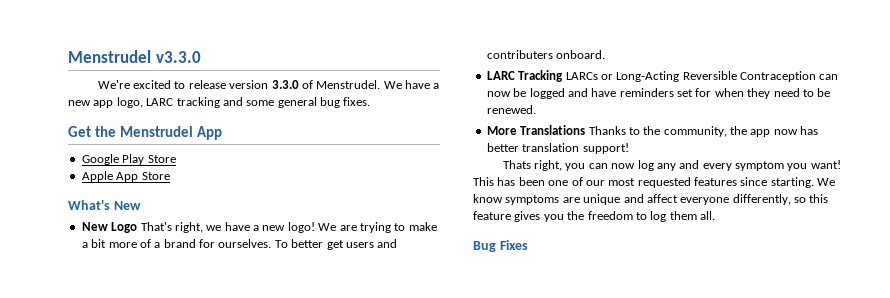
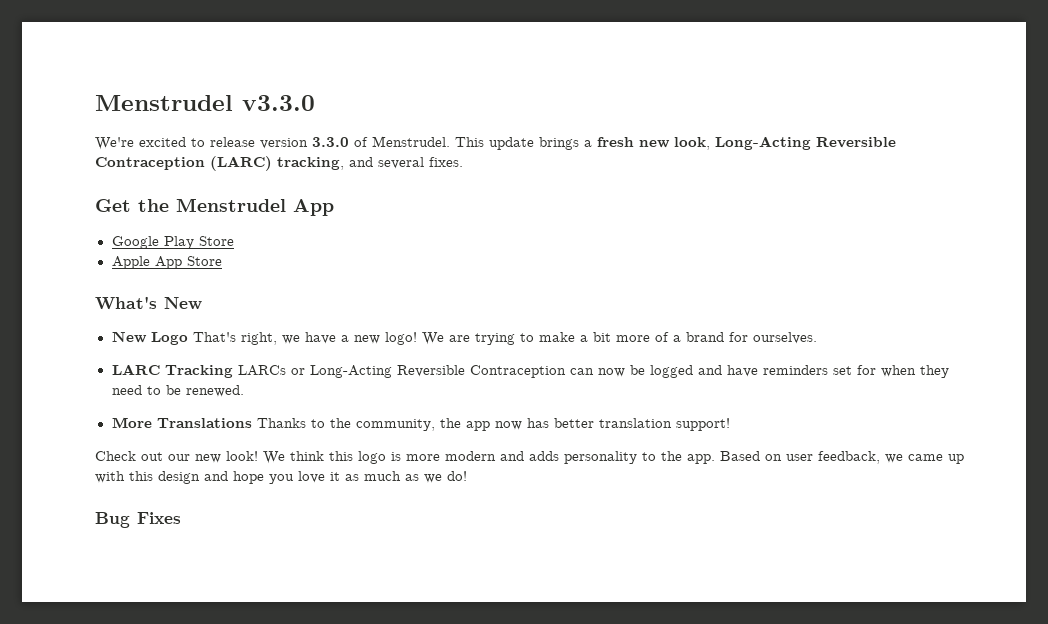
[383,80,440,89] [68,97,340,108] We have a new app logo, LARC tracking and some general bug -> [455,136,896,150] [95,156,424,171] This update brings a fresh new look, Long-Acting Reversible Contraception (LARC) tracking, and several
[274,239,398,250] [486,50,606,59] To better get users and contributers onboard. -> (817, 338) none
[502,160,841,171] [473,177,836,188] [473,194,829,205] [473,211,715,222] Thats right, you can now log any and every symptom you want! This has been one of our most requested features since starting. We know symptoms are unique and affect everyone differently, so this feature gives you the freedom to log them all. -> [95,451,964,464] [95,471,467,484] Check out our new look! We think this logo is more modern and adds personality to the app. Based on user feedback, we came up with this design and hope you love it as much as we do!

